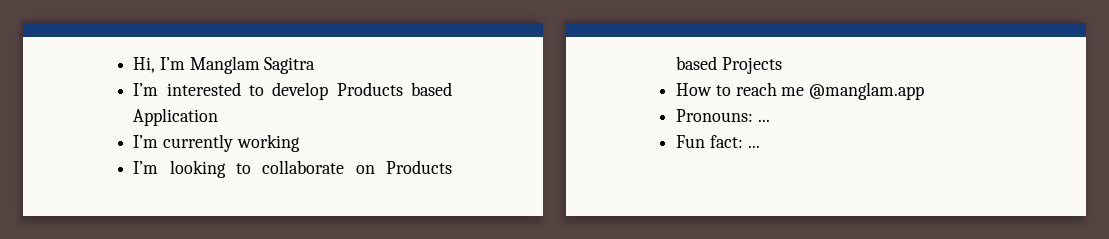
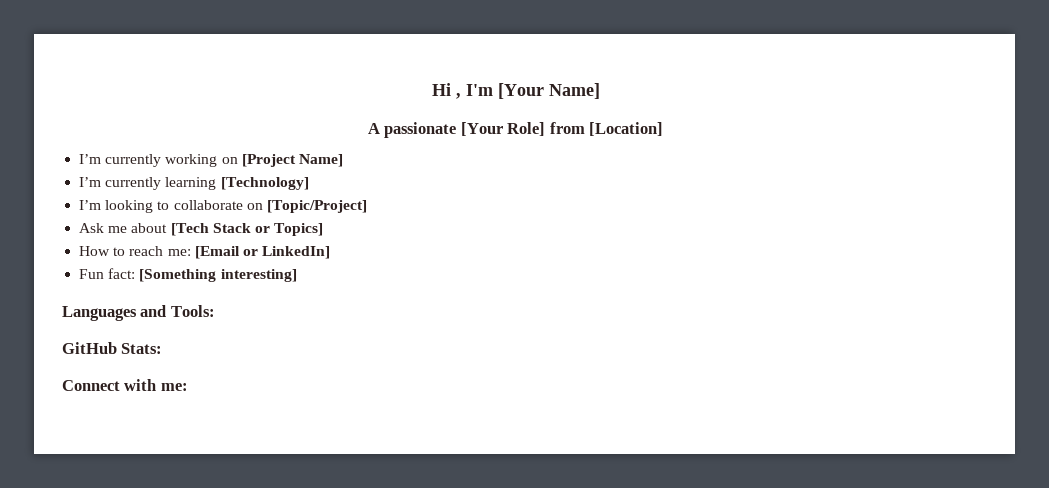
[133,56,316,74] [133,82,452,100] [133,108,219,126] [133,134,300,152] Hi, I’m Manglam Sagitra // I’m interested to develop Products based Application // I’m currently working -> [431,83,600,99] [367,122,664,138] [79,154,343,167] [79,177,309,190] Hi , I'm [Your Name] // A passionate [Your Role] from [Location] // I’m currently working on [Project Name] // I’m currently learning [Technology]
[386,160,452,174] [676,56,782,74] [676,82,925,100] [676,109,770,122] [676,135,760,148] Products based Projects // How to reach me @manglam.app // Pronouns: ... // Fun fact: ... -> [266,200,367,213] [79,223,324,236] [79,246,331,259] [79,268,297,282] [62,305,215,321] [62,342,163,354] [62,379,188,391] [Topic/Project] // Ask me about [Tech Stack or Topics] // How to reach me: [Email or LinkedIn] // Fun fact: [Something interesting] // Languages and Tools: // GitHub Stats: // Connect with me:

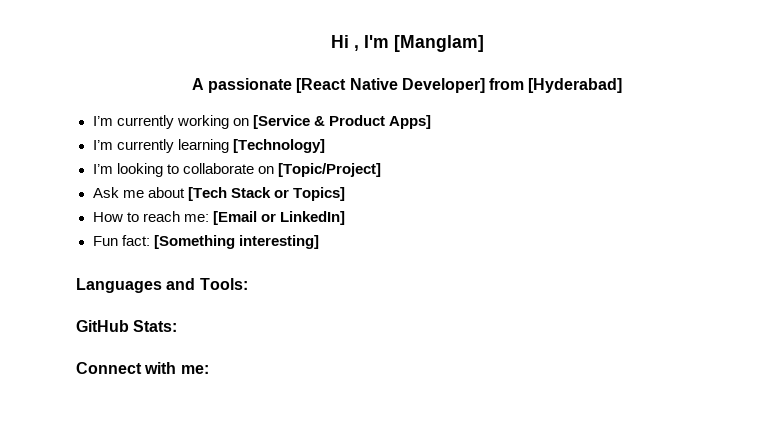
[497,83,600,99] [Your Name] -> [393,35,484,52] [Manglam]
[460,122,664,136] [Your Role] from [Location] -> [296,78,623,93] [React Native Developer] from [Hyderabad]
[241,154,343,167] [Project Name] -> [252,115,431,129] [Service & Product Apps]

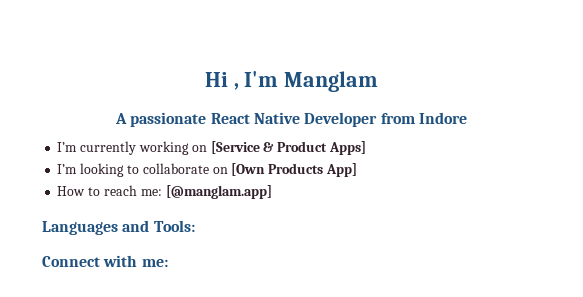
[393,35,484,52] [Manglam] -> [284,71,379,92] Manglam
[296,78,623,93] [React Native Developer] from [Hyderabad] -> [210,112,467,127] React Native Developer from Indore
[92,139,325,153] // I’m currently learning [Technology] -> (366, 148) none
[277,163,381,177] [92,187,345,201] [92,211,345,225] [92,235,319,249] [Topic/Project] // Ask me about [Tech Stack or Topics] // How to reach me: [Email or LinkedIn] // Fun fact: [Something interesting] -> [231,163,357,177] [57,185,272,199] [Own Products App] // How to reach me: [@manglam.app]
[76,320,178,332] // GitHub Stats: -> (195, 226) none

